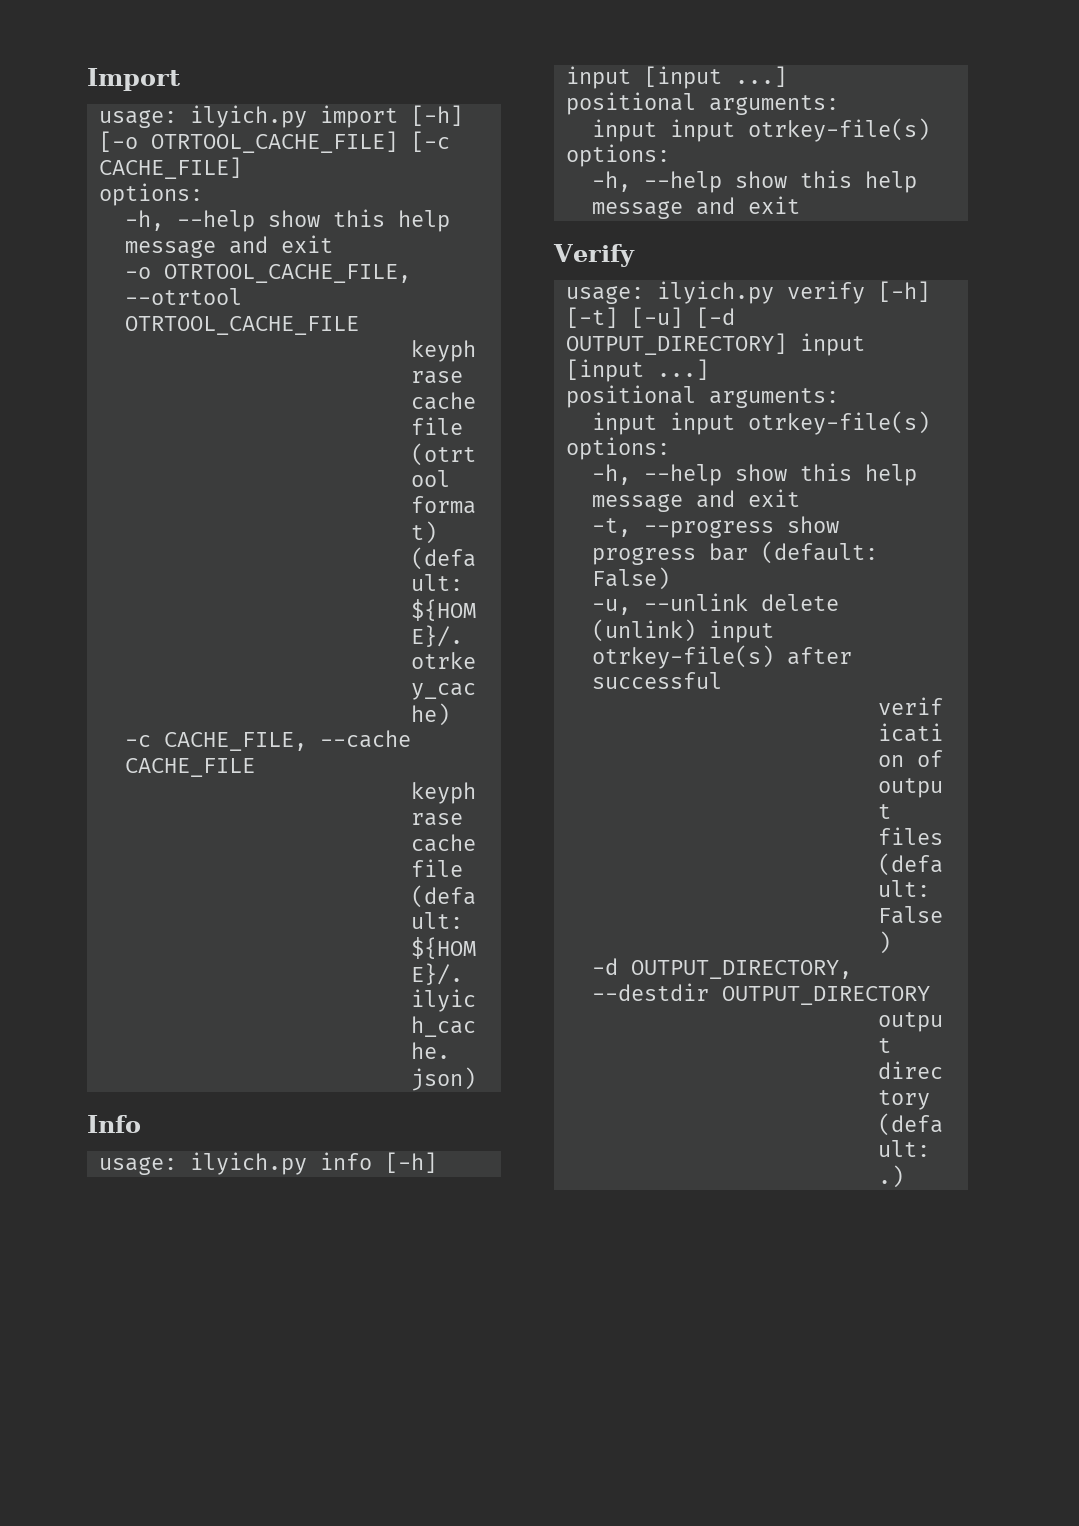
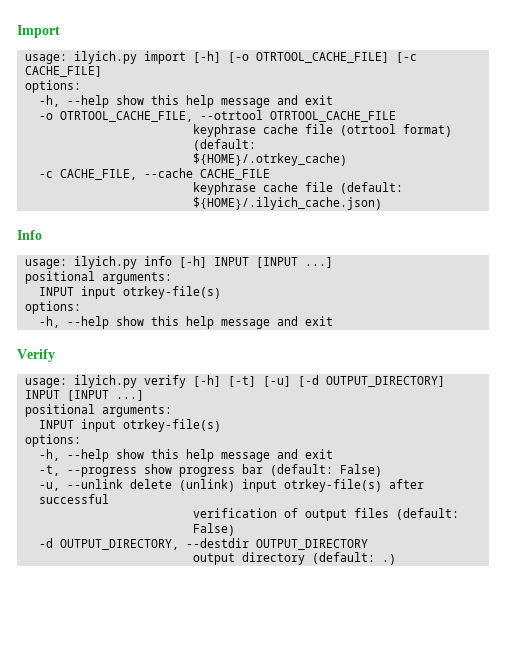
[566,66,788,89] [566,92,840,115] [592,119,658,142] input [input ...] // positional arguments: // input -> [213,257,333,268] [24,271,172,284] [38,287,74,296] INPUT [INPUT ...] // positional arguments: // INPUT
[800,333,866,356] [566,359,710,382] [566,385,840,408] [592,412,658,435] input [input ...] // positional arguments: // input -> [24,390,144,401] [24,404,172,417] [38,420,74,429] INPUT [INPUT ...] // positional arguments: // INPUT

